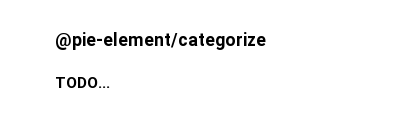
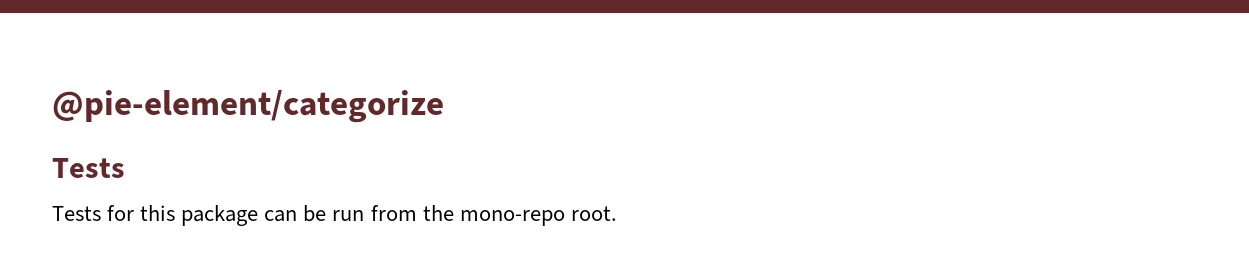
[55,77,110,88] TODO... -> [52,158,125,178] [52,205,617,226] Tests // Tests for this package can be run from the mono-repo root.

